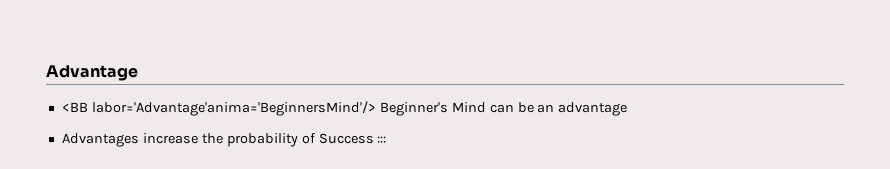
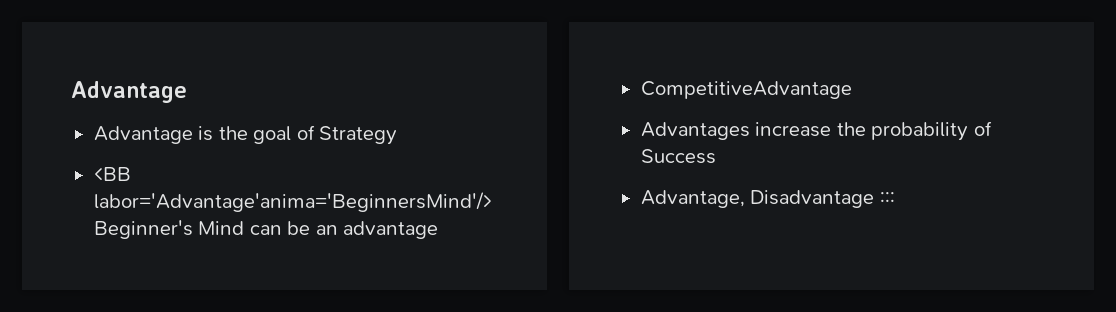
[46,65,138,81] Advantage -> [71,81,187,103] [93,125,398,145] Advantage // Advantage is the goal of Strategy
(628, 109) none -> [640,81,852,99] // CompetitiveAdvantage
(374, 138) none -> [640,190,875,208] // Advantage, Disadvantage

